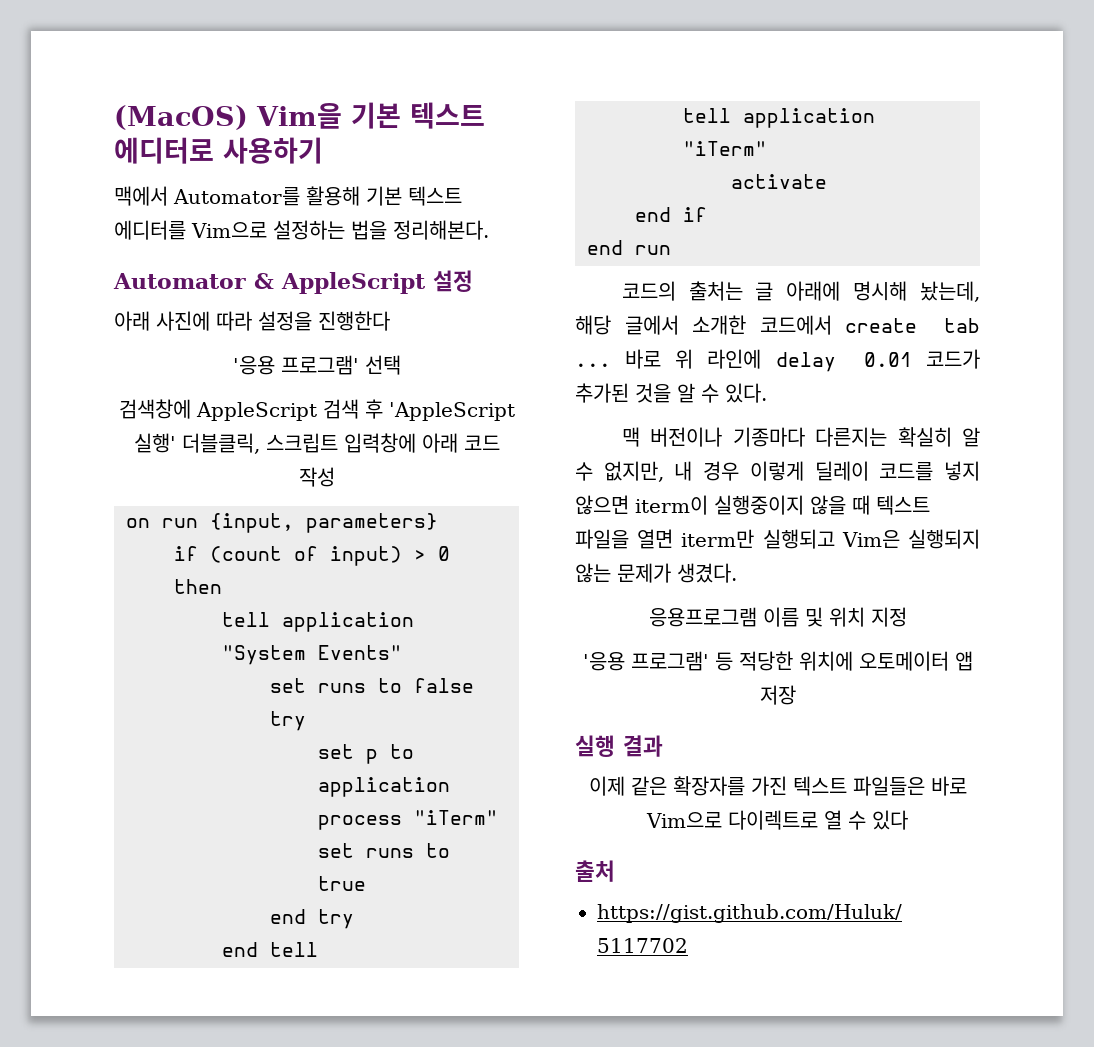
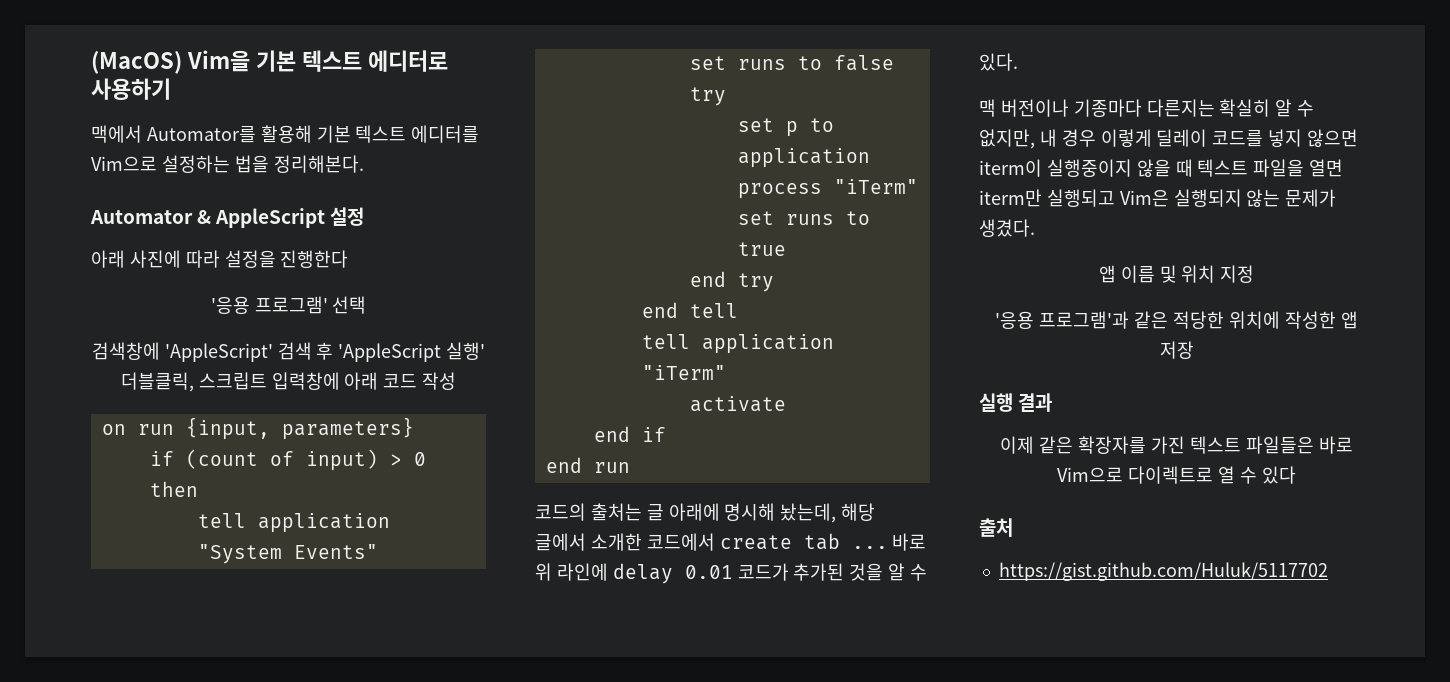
[195,402,317,421] AppleScript -> [164,343,273,362] 'AppleScript'
[648,607,757,627] 응용프로그램 -> [1098,265,1116,283] 앱
[630,651,733,671] 프로그램' 등 -> [1039,311,1169,329] 프로그램'과 같은
[858,651,949,671] 오토메이터 -> [1284,311,1336,329] 작성한

